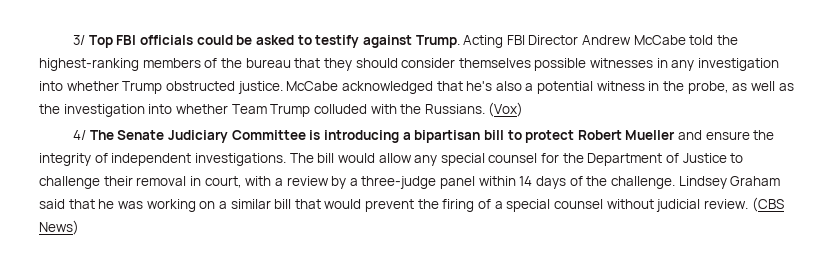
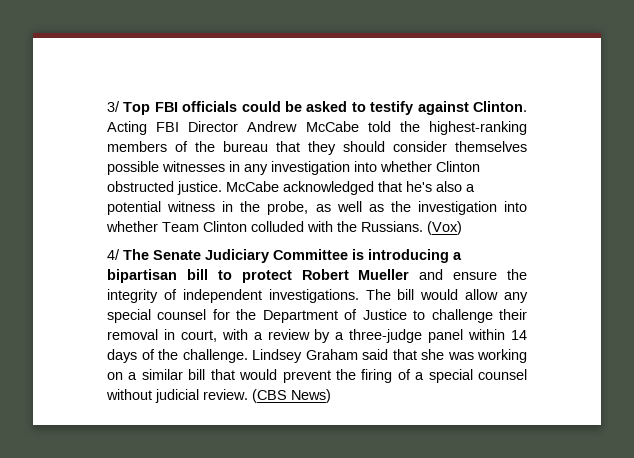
[415,35,460,48] Trump. -> [472,101,527,112] Clinton.
[122,81,163,94] Trump -> [436,161,480,172] Clinton
[270,104,311,117] Trump -> [203,221,247,232] Clinton
[98,199,115,209] he -> [421,349,444,360] she

